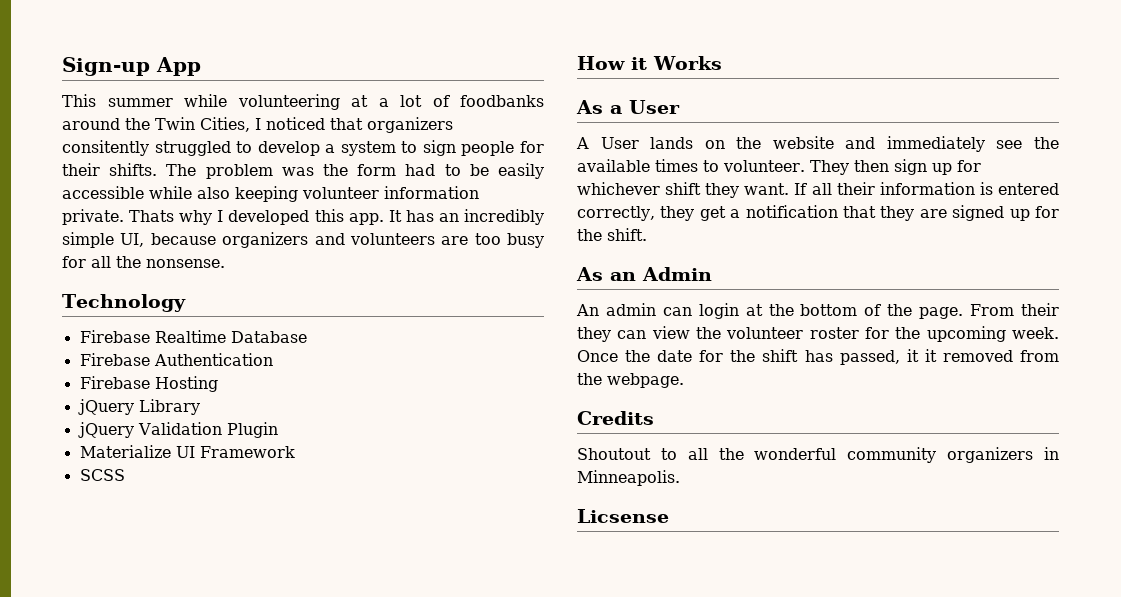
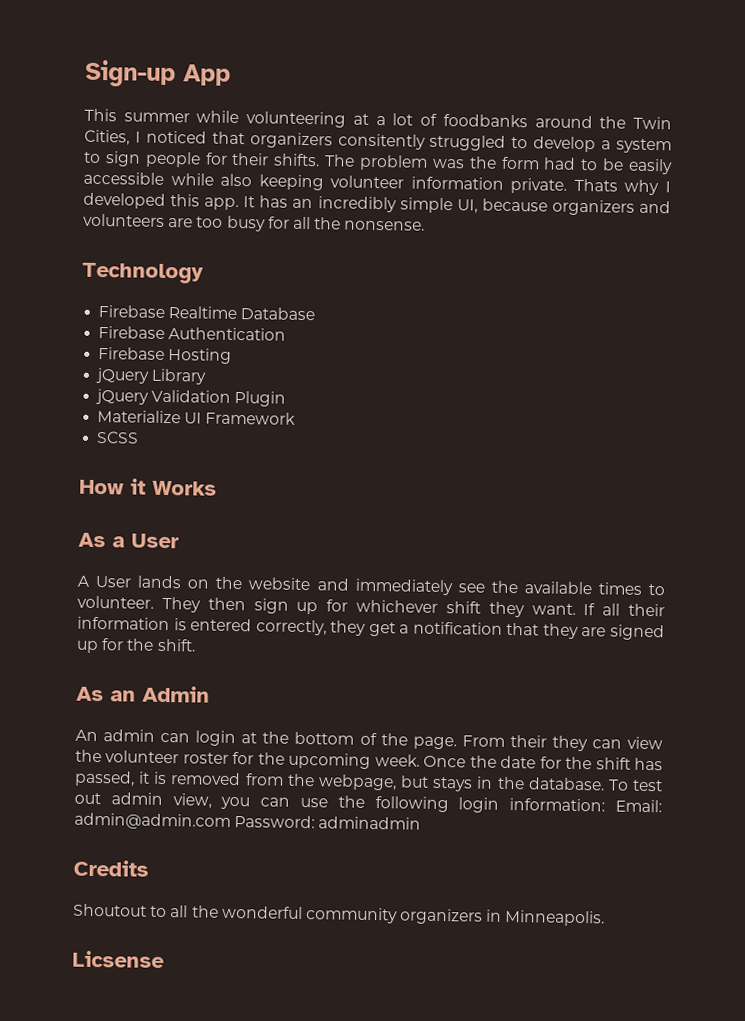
[924,349,937,362] it -> [154,771,168,785] is
[607,373,684,388] webpage. -> [317,774,663,792] [74,792,662,813] [74,812,422,830] webpage, but stays in the database. To test out admin view, you can use the following login information: Email: admin@admin.com Password: adminadmin

